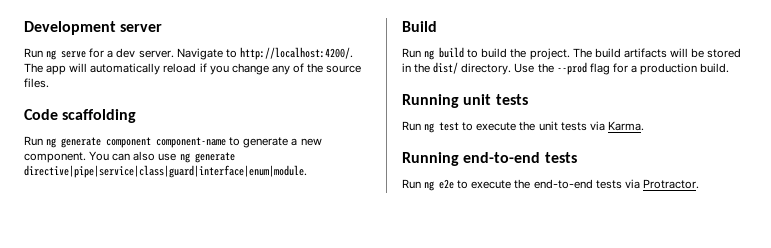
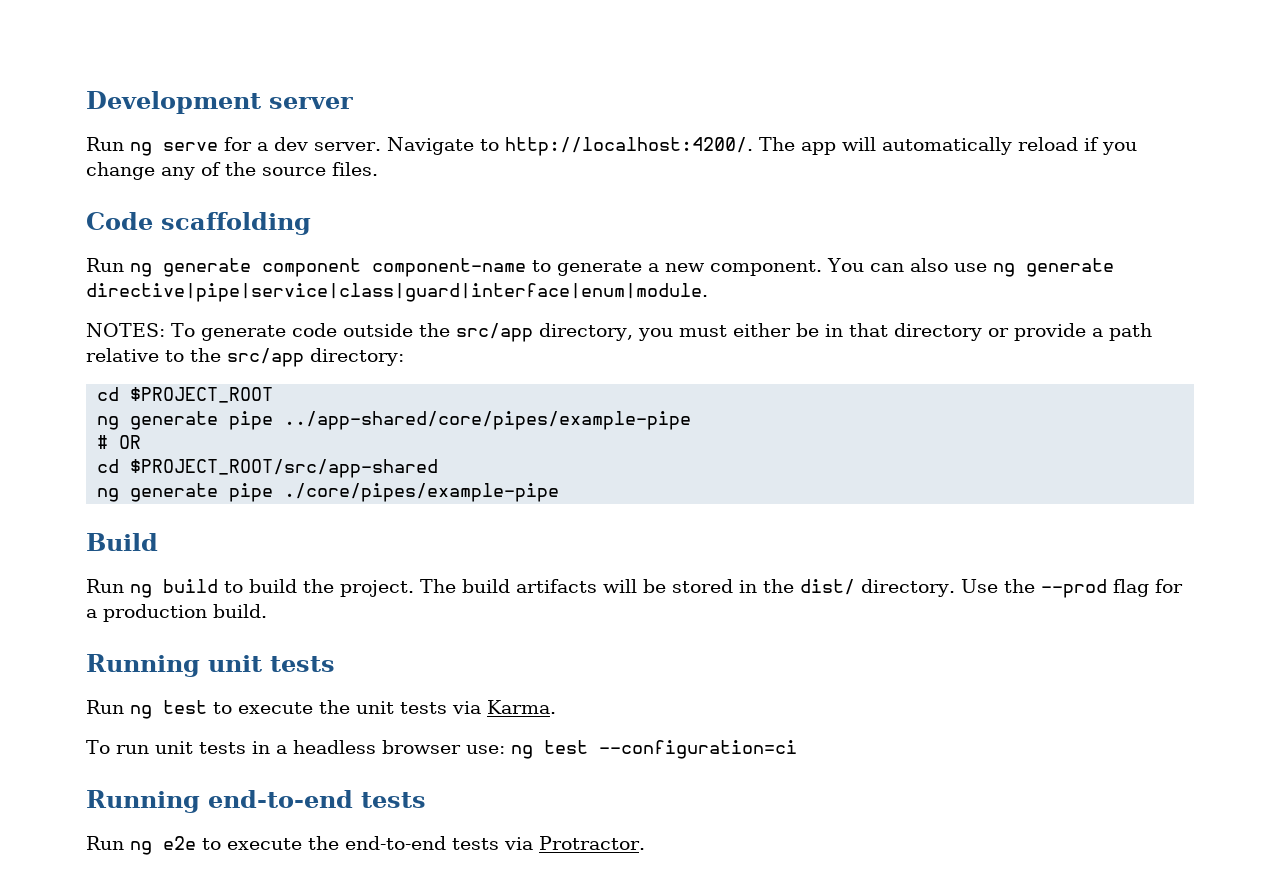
(307, 171) none -> [86,323,1152,342] [86,348,404,367] [97,387,274,403] [97,411,692,430] [97,435,142,449] [97,459,439,478] [97,483,560,502] // NOTES: To generate code outside the src/app directory, you must either be in that directory or provide a path relative to the src/app directory: // cd $PROJECT_ROOT // ng generate pipe ../app-shared/core/pipes/example-pipe // # OR // cd $PROJECT_ROOT/src/app-shared // ng generate pipe ./core/pipes/example-pipe
(644, 126) none -> [86,740,797,759] // To run unit tests in a headless browser use: ng test --configuration=ci

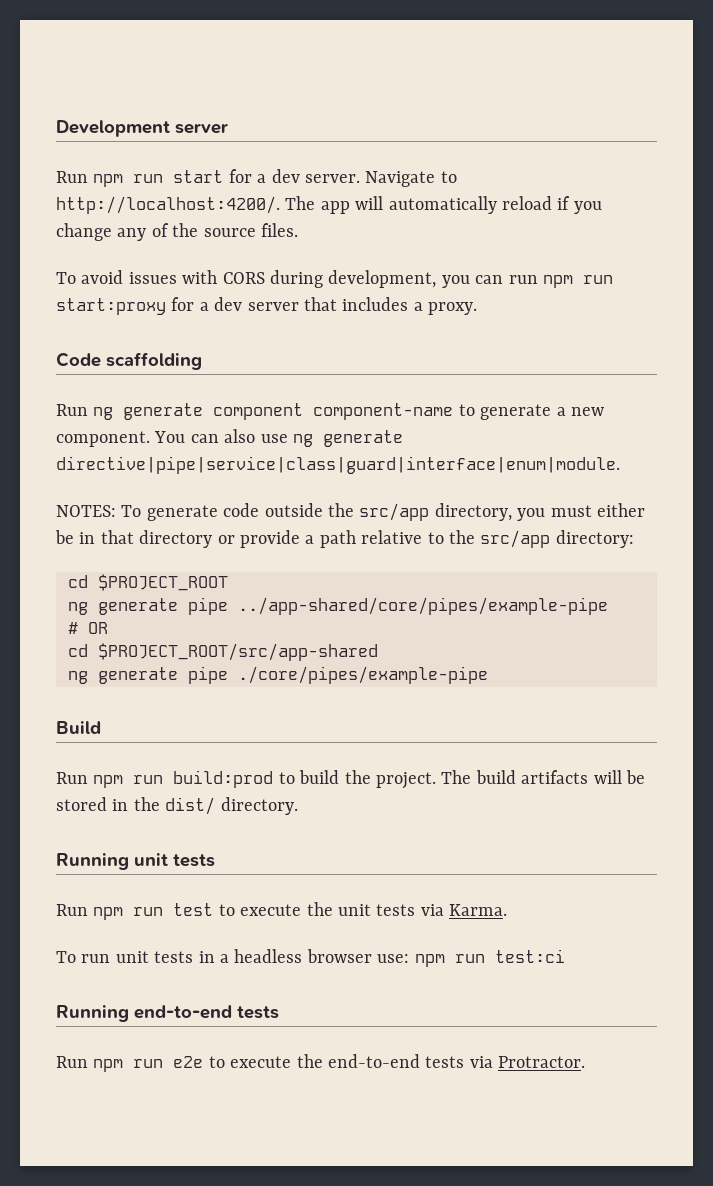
[130,142,218,156] ng serve -> [93,170,224,187] npm run start
(378, 169) none -> [56,270,613,288] [56,297,478,315] // To avoid issues with CORS during development, you can run npm run start:proxy for a dev server that includes a proxy.
[130,579,218,598] ng build -> [93,770,274,788] npm run build:prod
[960,579,1183,598] [86,604,267,622] Use the --prod flag for a production build. -> (298, 806) none
[130,705,152,719] ng -> [93,907,164,920] npm run
[510,740,797,759] ng test --configuration=ci -> [414,949,565,967] npm run test:ci
[130,841,152,855] ng -> [93,1059,164,1072] npm run

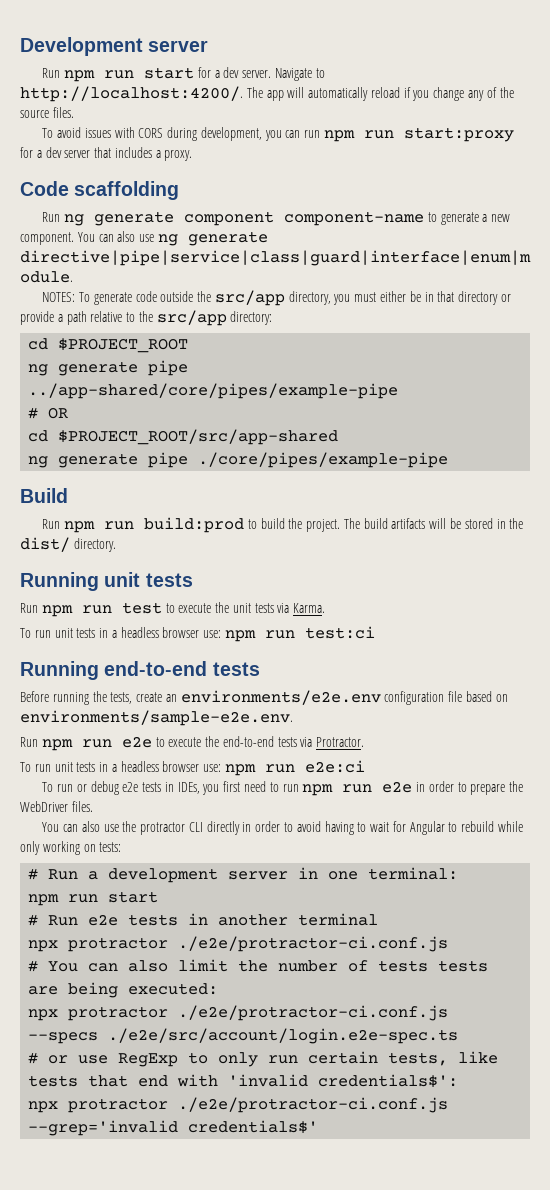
(279, 1012) none -> [20,690,508,705] [20,710,293,726] // Before running the tests, create an environments/e2e.env configuration file based on environments/sample-e2e.env.
(586, 1062) none -> [20,760,366,776] [42,781,524,796] [20,801,93,812] [42,821,524,835] [20,841,122,855] [28,867,459,883] [28,891,159,906] [28,913,379,926] [28,936,449,952] [28,959,489,972] [28,982,219,998] [28,1005,449,1021] [28,1028,459,1044] [28,1051,499,1067] [28,1074,459,1088] [28,1097,449,1113] [28,1120,319,1136] // To run unit tests in a headless browser use: npm run e2e:ci // To run or debug e2e tests in IDEs, you first need to run npm run e2e in order to prepare the WebDriver files. // You can also use the protractor CLI directly in order to avoid having to wait for Angular to rebuild while only working on tests: // # Run a development server in one terminal: // npm run start // # Run e2e tests in another terminal // npx protractor ./e2e/protractor-ci.conf.js // # You can also limit the number of tests tests are being executed: // npx protractor ./e2e/protractor-ci.conf.js --specs ./e2e/src/account/login.e2e-spec.ts // # or use RegExp to only run certain tests, like tests that end with 'invalid credentials$': // npx protractor ./e2e/protractor-ci.conf.js --grep='invalid credentials$'

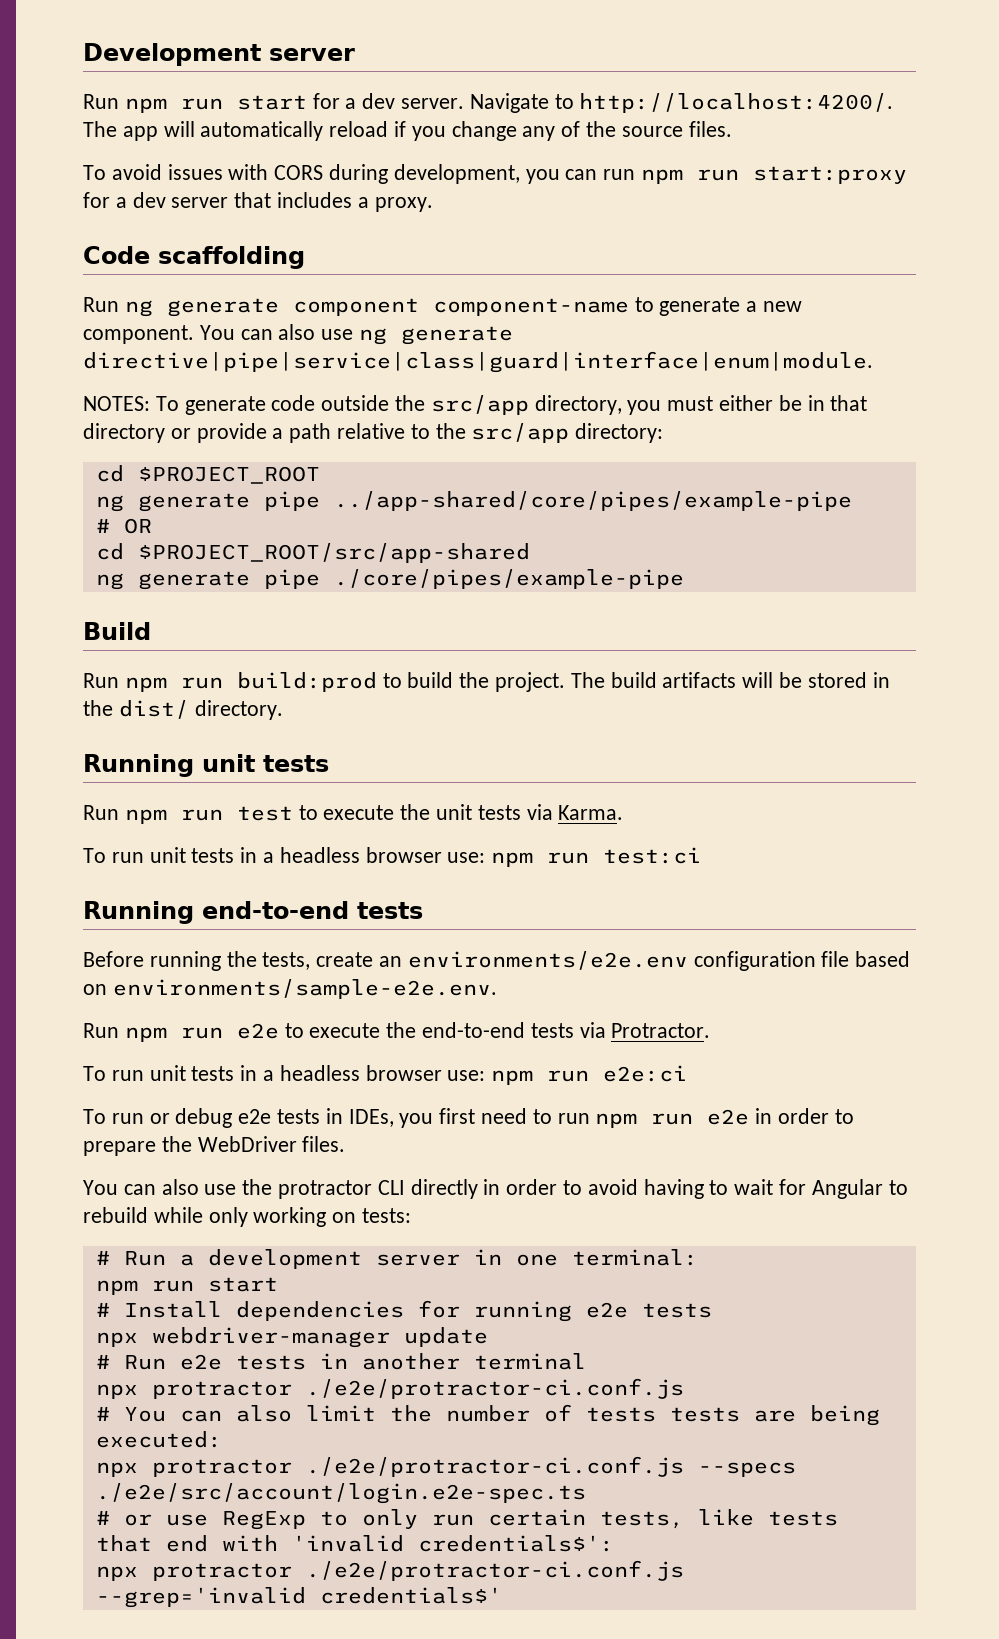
(159, 897) none -> [95,1300,712,1322] [95,1327,488,1348] // # Install dependencies for running e2e tests // npx webdriver-manager update

